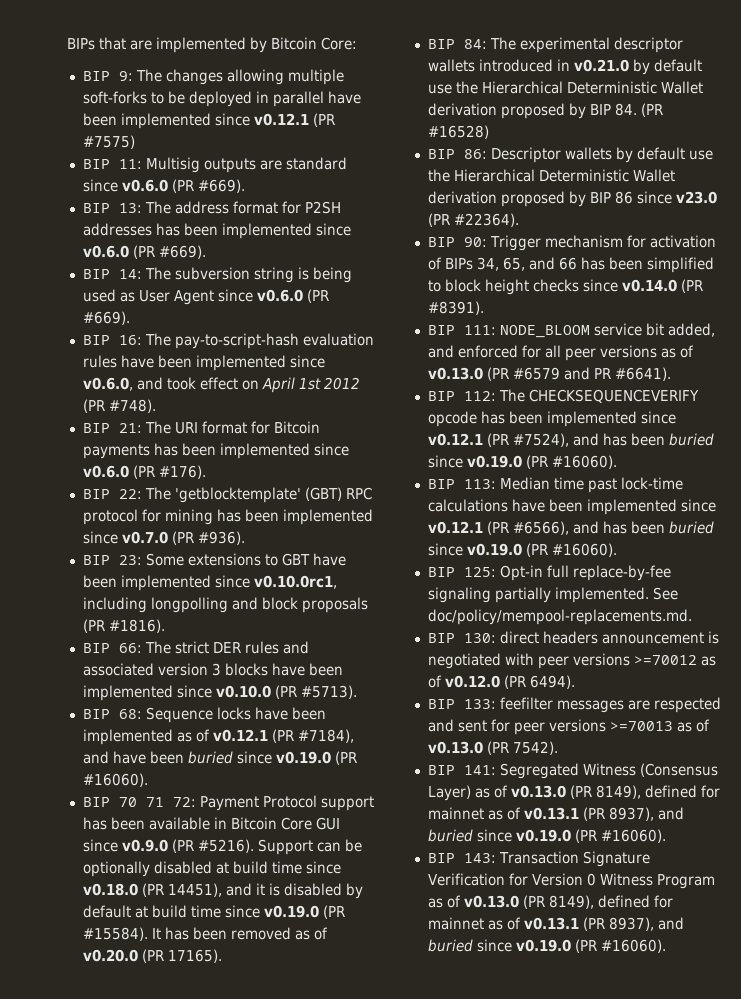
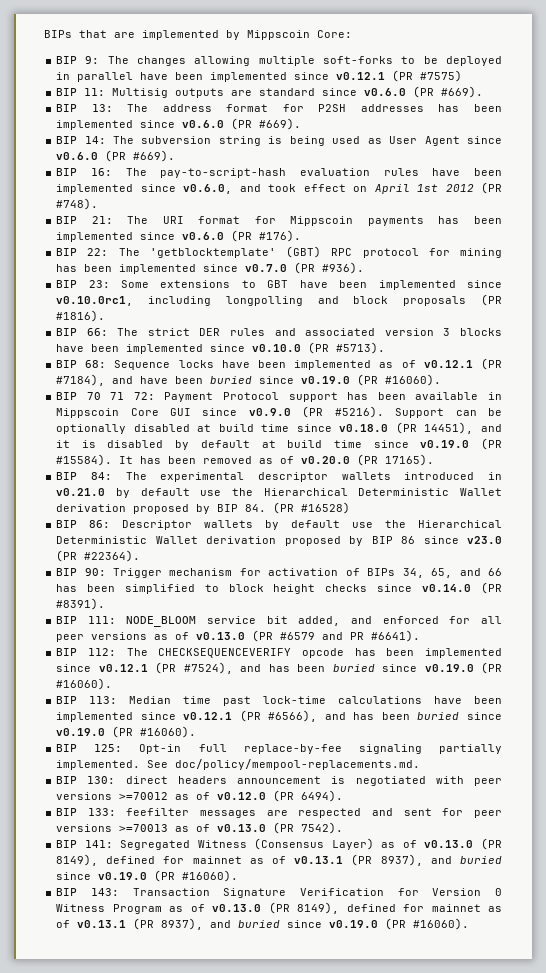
[271,37,317,50] Bitcoin -> [247,30,310,40] Mippscoin
[273,421,320,434] Bitcoin -> [290,216,354,226] Mippscoin
[230,817,277,830] Bitcoin -> [56,408,120,418] Mippscoin

